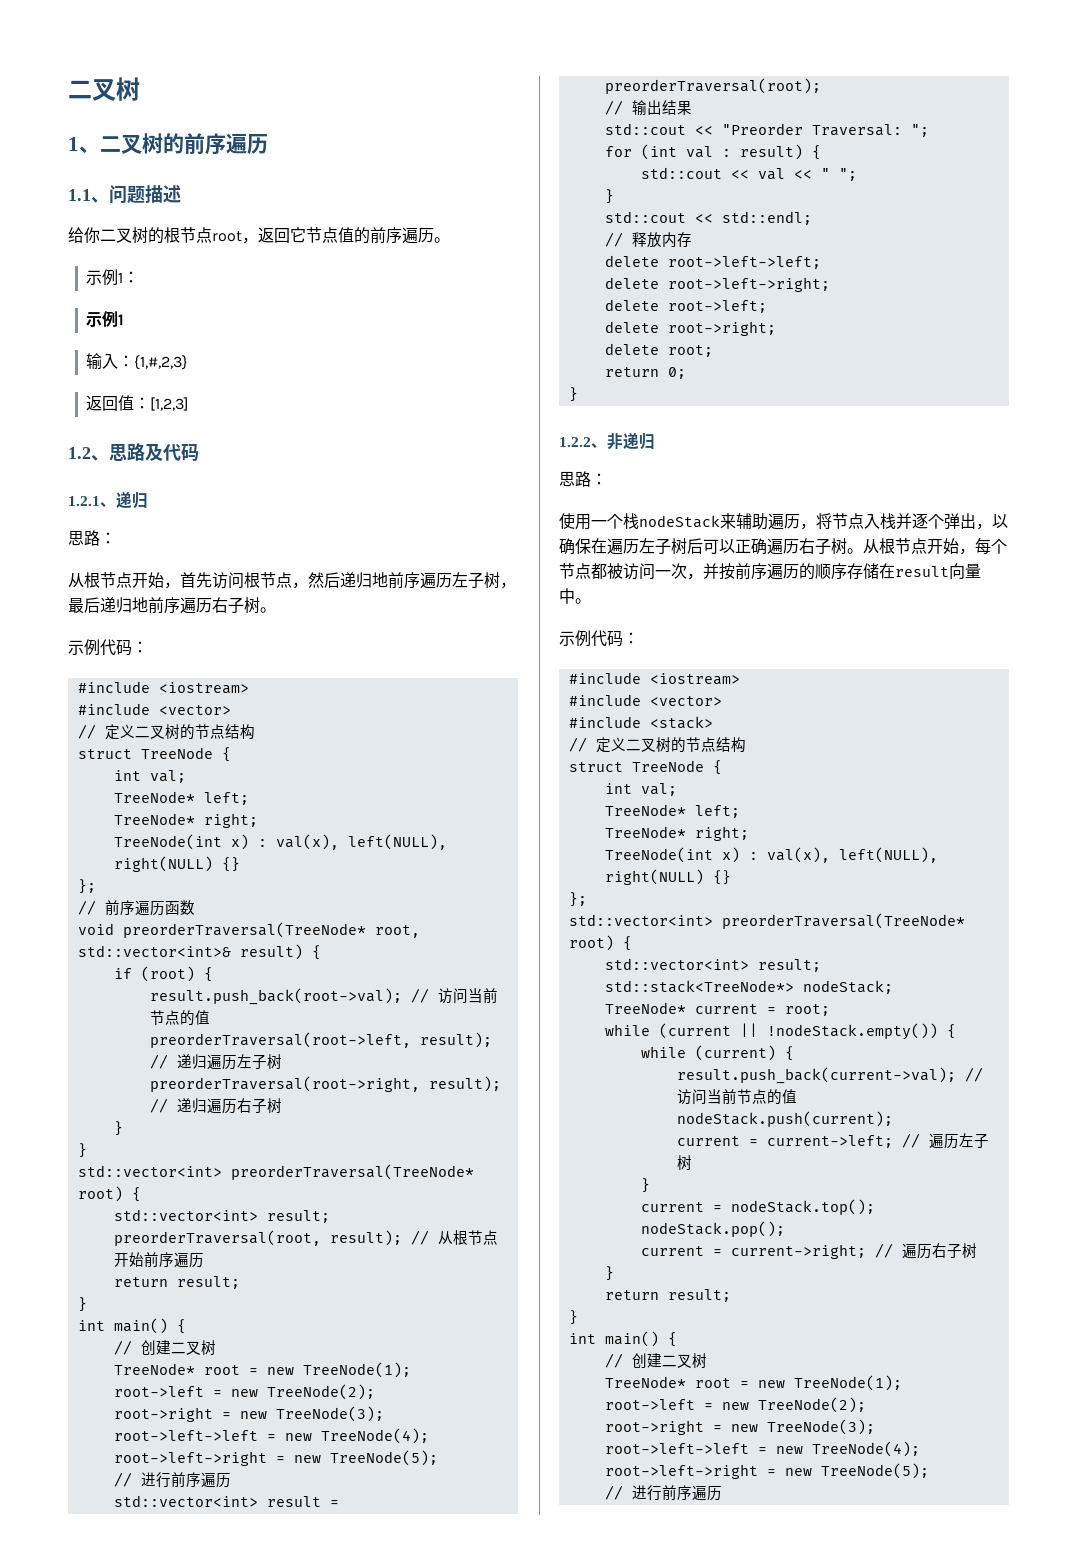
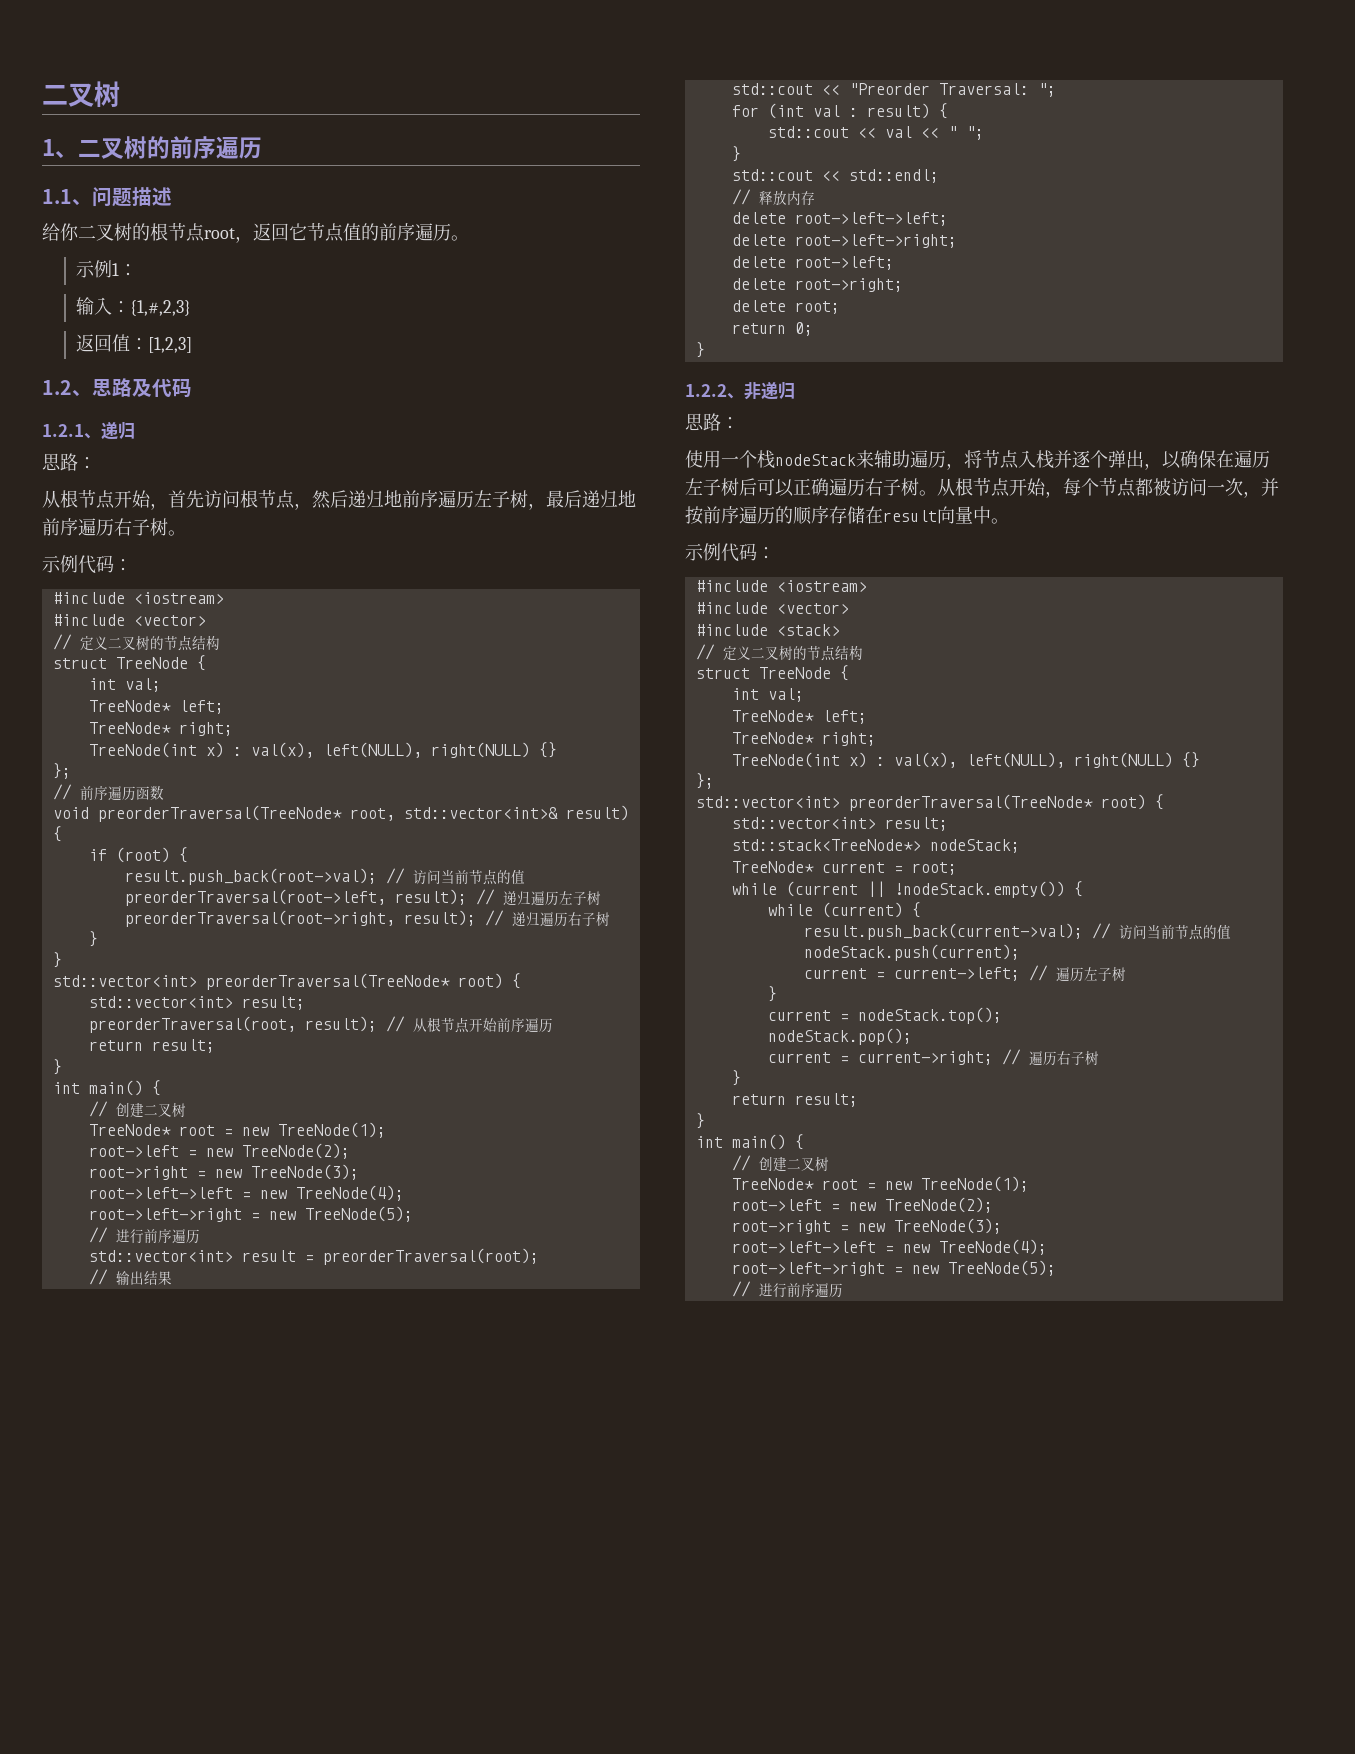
[86,311,125,327] // 示例1 -> (138, 270) none

